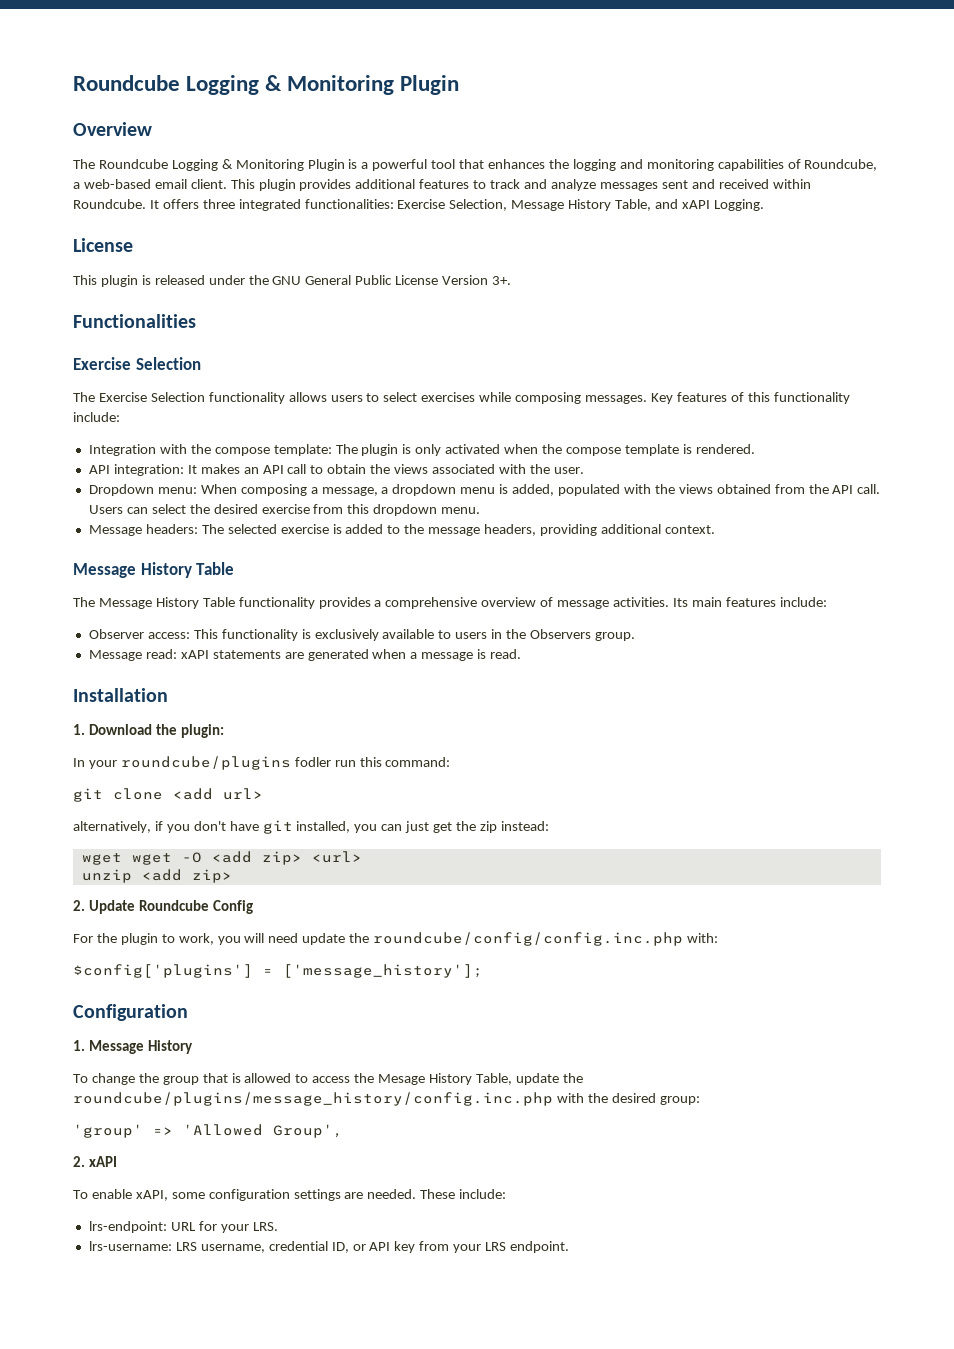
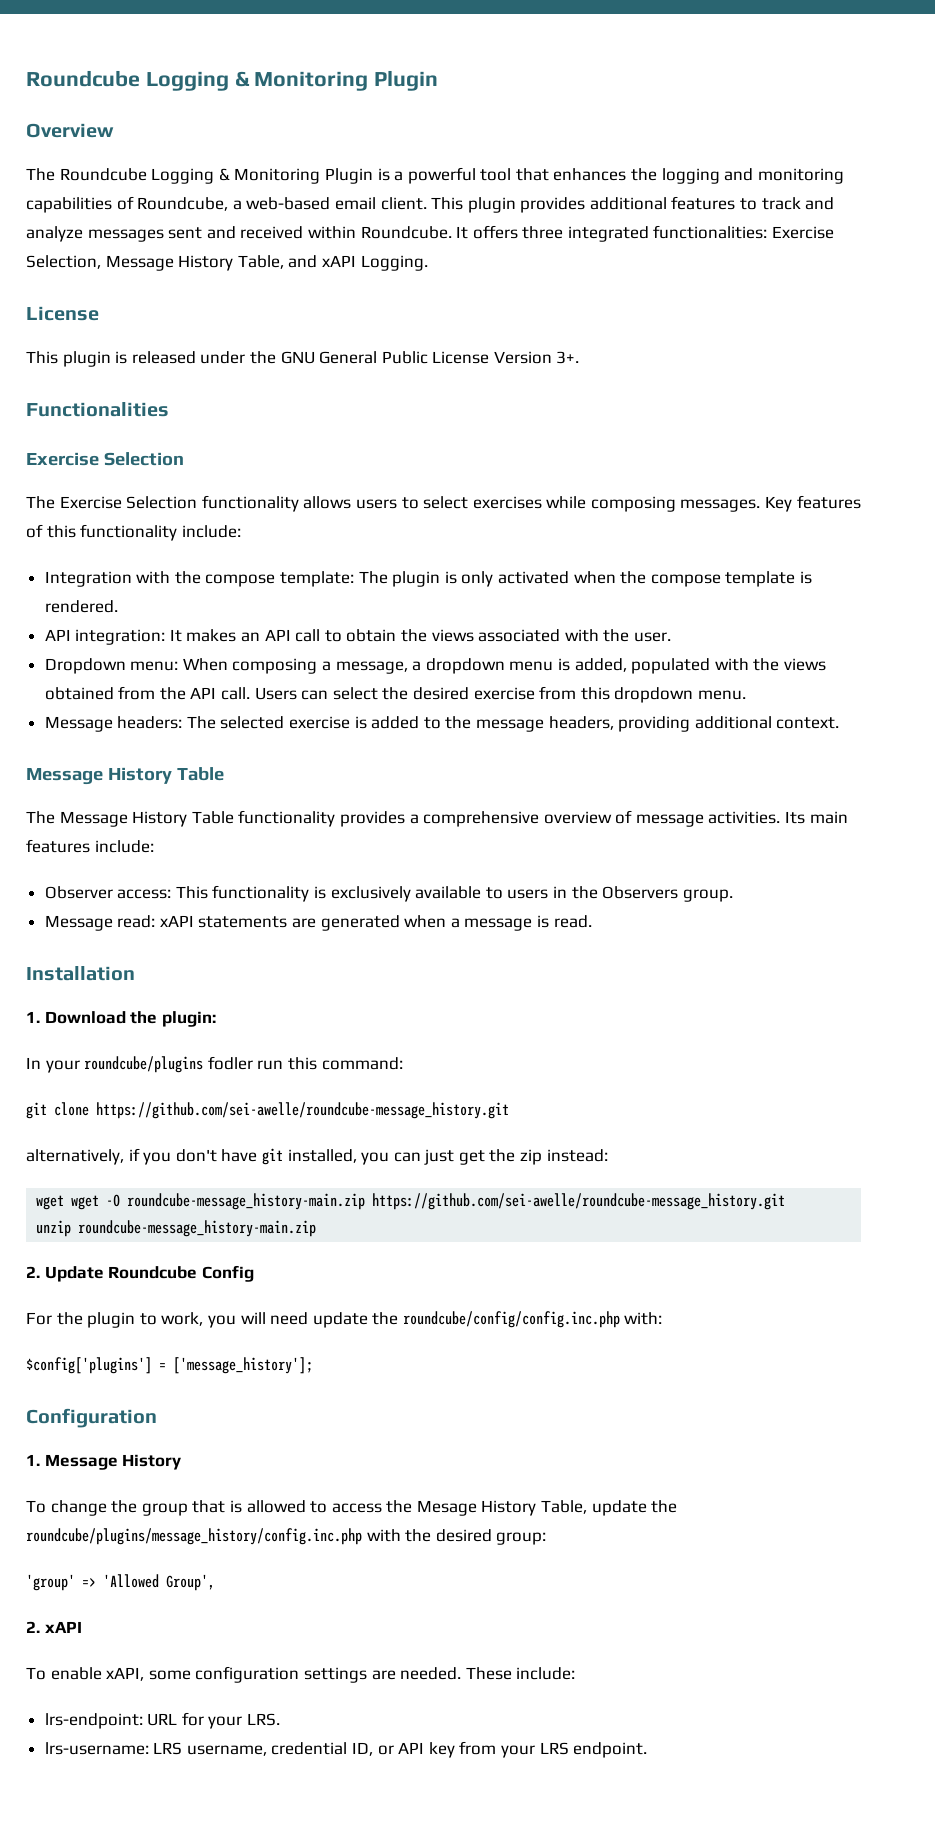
[173,788,263,800] <add url> -> [96,1102,509,1119] https://github.com/sei-awelle/roundcube-message_history.git
[211,851,362,865] <add zip> <url> -> [127,1193,786,1210] roundcube-message_history-main.zip https://github.com/sei-awelle/roundcube-message_history.git
[141,869,232,883] <add zip> -> [78,1220,317,1237] roundcube-message_history-main.zip

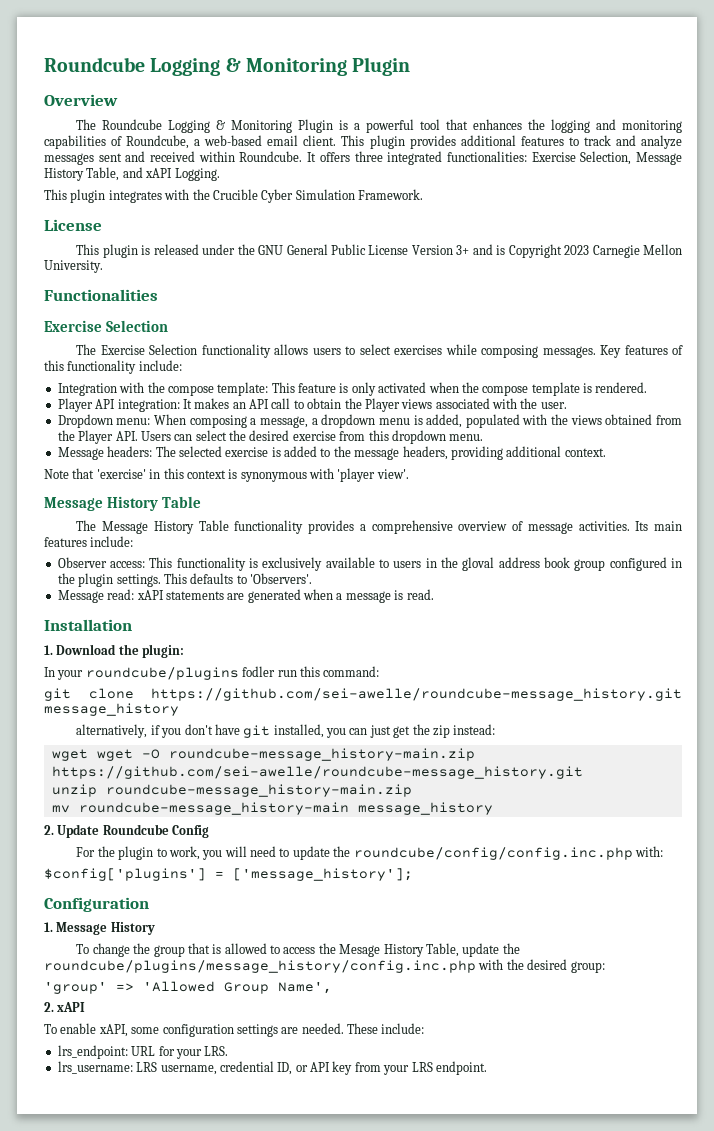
(428, 263) none -> [44,189,423,203] // This plugin integrates with the Crucible Cyber Simulation Framework.
[556,351,580,364] 3+. -> [456,244,682,258] [44,260,103,273] 3+ and is Copyright 2023 Carnegie Mellon University.
[358,571,441,587] The plugin -> [271,382,336,393] This feature
(118, 606) none -> [57,398,93,412] Player
(428, 635) none -> [364,398,400,412] Player
[190,687,251,700] API call. -> [78,430,138,444] Player API.
(840, 723) none -> [44,468,409,482] // Note that 'exercise' in this context is synonymous with 'player view'.
[602,886,733,902] Observers group. -> [462,557,682,571] [57,573,312,587] gloval address book group configured in the plugin settings. This defaults to 'Observers'.
(509, 1110) none -> [44,703,179,716] message_history
(317, 1228) none -> [51,802,493,815] // mv roundcube-message_history-main message_history
(309, 1318) none -> [279,848,290,857] to
[166,1574,215,1591] Group', -> [224,982,332,994] Group Name',
[44,1713,143,1729] lrs-endpoint: -> [57,1045,128,1059] lrs_endpoint:
[44,1742,149,1755] lrs-username: -> [57,1061,133,1074] lrs_username:

